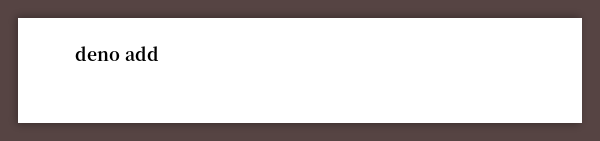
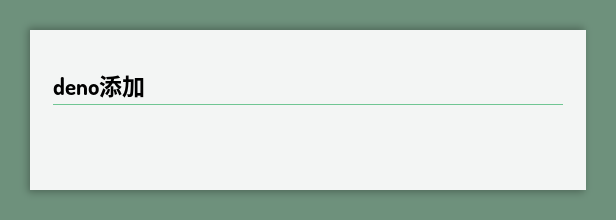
[124,46,159,61] add -> [99,75,145,98] 添加

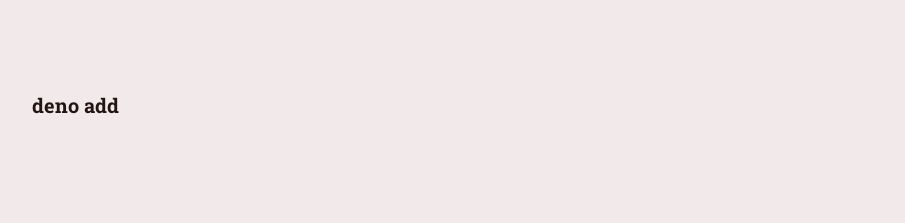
[99,75,145,98] 添加 -> [84,97,120,114] add

